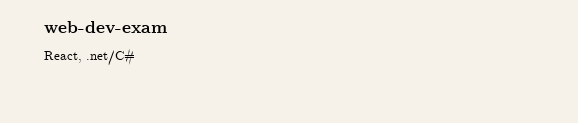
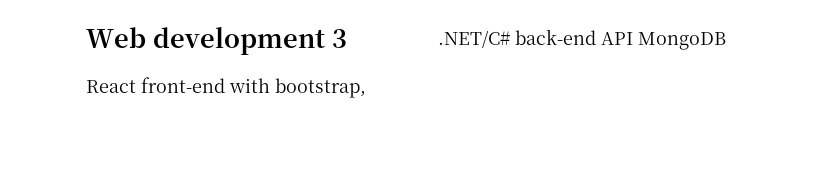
[44,21,167,34] [44,48,135,66] web-dev-exam // React, .net/C# -> [86,27,347,55] [86,77,366,98] [438,29,726,50] Web development 3 // React front-end with bootstrap, .NET/C# back-end API MongoDB

